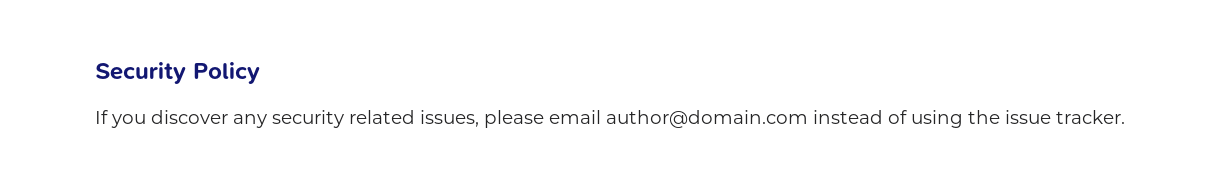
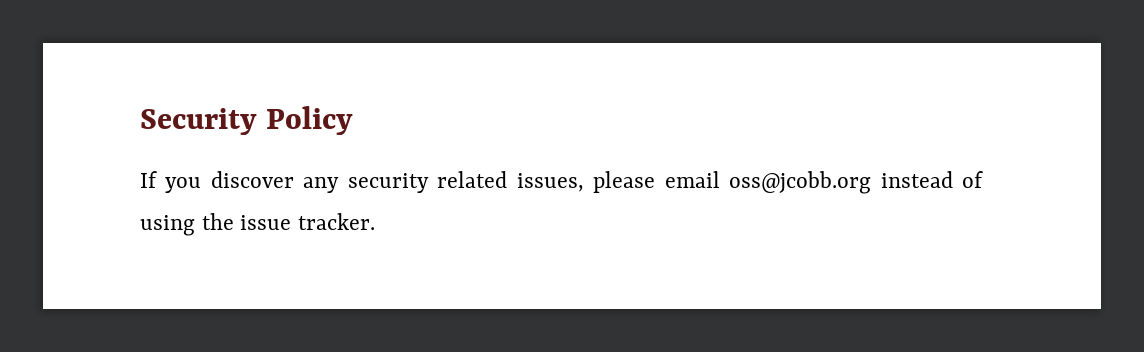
[606,110,808,128] author@domain.com -> [729,171,872,194] oss@jcobb.org

